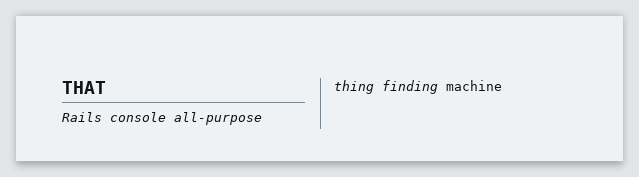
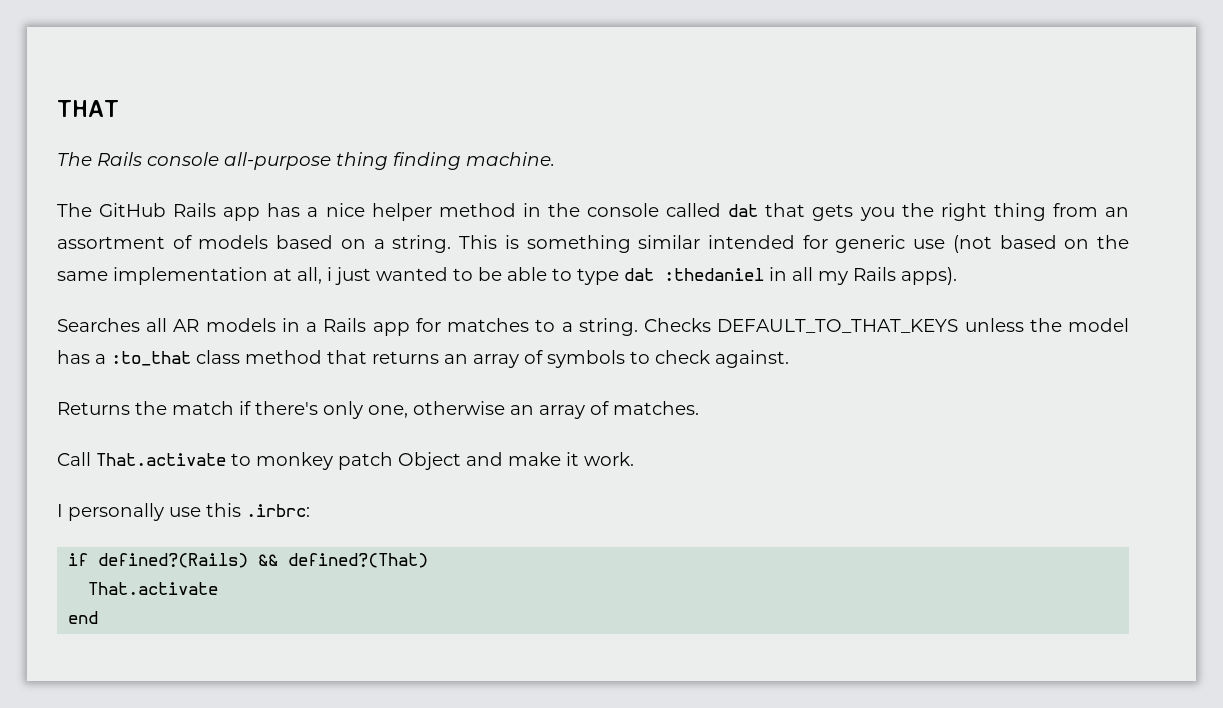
(106, 87) none -> [57,152,92,166] The
[446,80,502,91] machine -> [466,152,555,166] [57,203,1129,221] [57,235,1129,253] [57,267,957,285] [57,318,1130,336] [57,350,789,368] [57,401,699,419] [57,452,634,470] [57,503,310,521] [68,553,429,568] [88,582,219,595] [68,611,99,624] machine. // The GitHub Rails app has a nice helper method in the console called dat that gets you the right thing from an assortment of models based on a string. This is something similar intended for generic use (not based on the same implementation at all, i just wanted to be able to type dat :thedaniel in all my Rails apps). // Searches all AR models in a Rails app for matches to a string. Checks DEFAULT_TO_THAT_KEYS unless the model has a :to_that class method that returns an array of symbols to check against. // Returns the match if there's only one, otherwise an array of matches. // Call That.activate to monkey patch Object and make it work. // I personally use this .irbrc: // if defined?(Rails) && defined?(That) // That.activate // end

